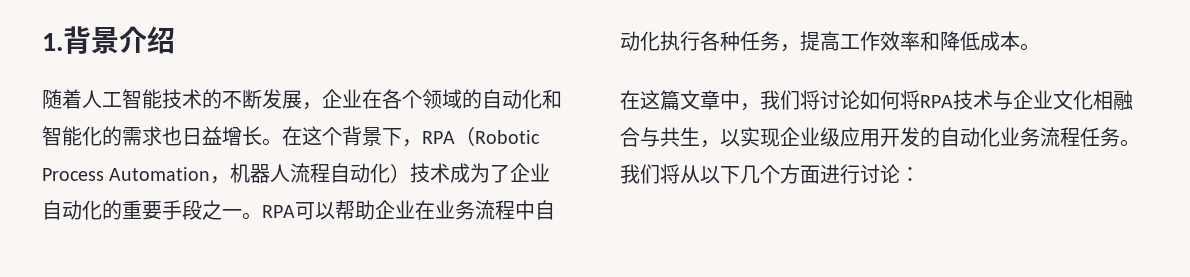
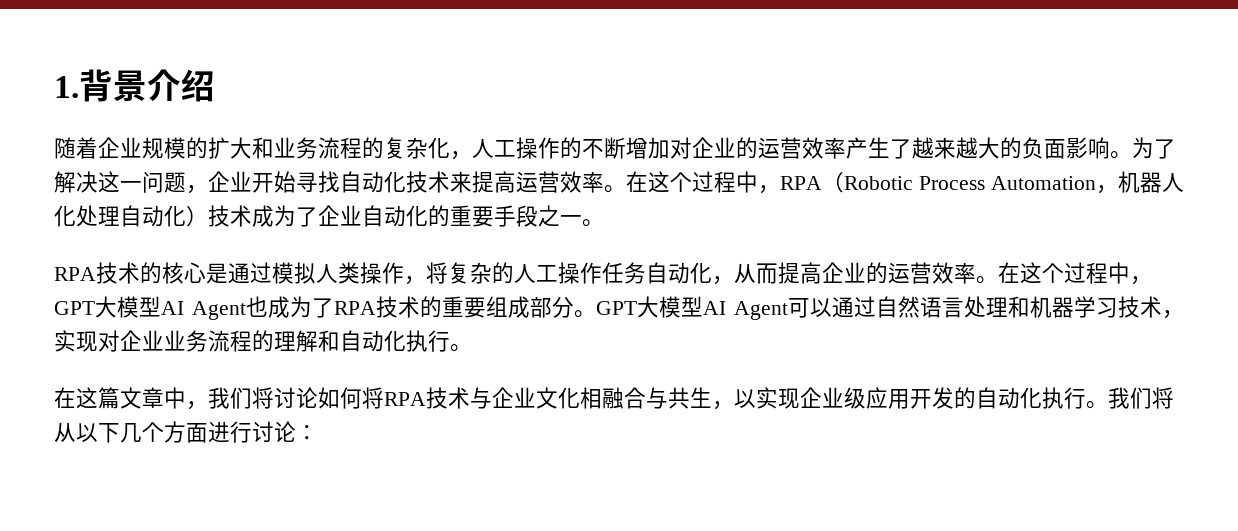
[82,89,562,110] [42,126,402,146] 人工智能技术的不断发展，企业在各个领域的自动化和智能化的需求也日益增长。在这个背景下 -> [98,137,1176,160] [54,171,758,194] 企业规模的扩大和业务流程的复杂化，人工操作的不断增加对企业的运营效率产生了越来越大的负面影响。为了解决这一问题，企业开始寻找自动化技术来提高运营效率。在这个过程中
[290,163,331,183] 流程 -> [54,205,120,227] 化处理
[262,200,555,220] [620,31,1020,52] RPA可以帮助企业在业务流程中自动化执行各种任务，提高工作效率和降低成本 -> [54,262,1152,285] [54,296,1184,320] [54,330,450,352] // RPA技术的核心是通过模拟人类操作，将复杂的人工操作任务自动化，从而提高企业的运营效率。在这个过程中，GPT大模型AI Agent也成为了RPA技术的重要组成部分。GPT大模型AI Agent可以通过自然语言处理和机器学习技术，实现对企业业务流程的理解和自动化执行
[1000,127,1120,147] 业务流程任务 -> [1042,387,1086,409] 执行

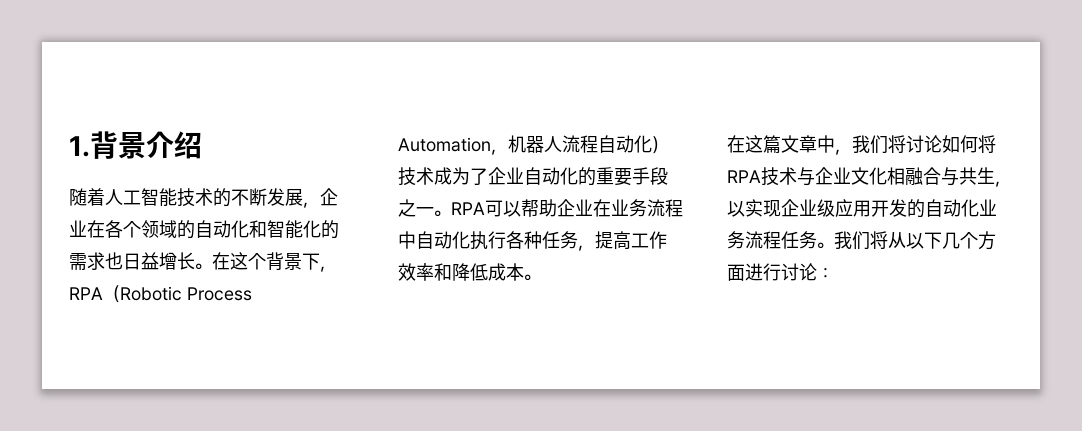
[98,137,1176,160] [54,171,758,194] 企业规模的扩大和业务流程的复杂化，人工操作的不断增加对企业的运营效率产生了越来越大的负面影响。为了解决这一问题，企业开始寻找自动化技术来提高运营效率。在这个过程中 -> [105,188,338,208] [69,220,339,239] [69,252,320,270] 人工智能技术的不断发展，企业在各个领域的自动化和智能化的需求也日益增长。在这个背景下
[54,205,120,227] 化处理 -> [562,135,598,153] 流程
[54,262,1152,285] [54,296,1184,320] [54,330,450,352] // RPA技术的核心是通过模拟人类操作，将复杂的人工操作任务自动化，从而提高企业的运营效率。在这个过程中，GPT大模型AI Agent也成为了RPA技术的重要组成部分。GPT大模型AI Agent可以通过自然语言处理和机器学习技术，实现对企业业务流程的理解和自动化执行 -> [451,199,683,217] [398,231,667,251] [398,263,524,281] RPA可以帮助企业在业务流程中自动化执行各种任务，提高工作效率和降低成本
[1042,387,1086,409] 执行 -> [979,199,997,216] [727,231,817,249] 业务流程任务

